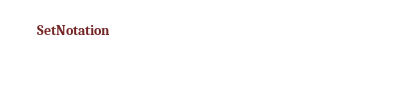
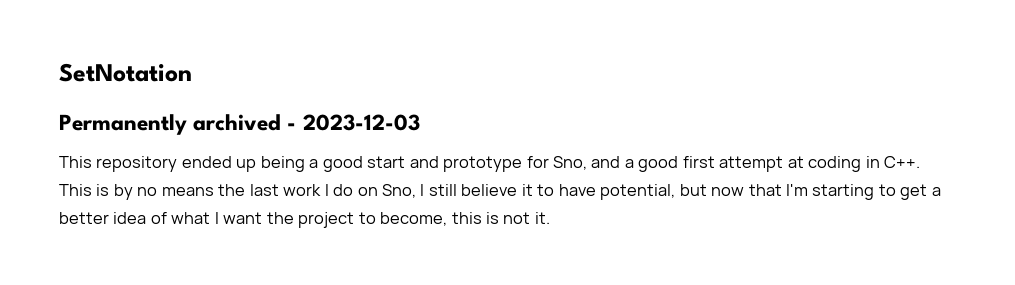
(110, 30) none -> [59,114,420,135] [59,156,921,172] [59,184,941,200] [59,212,550,228] // Permanently archived - 2023-12-03 // This repository ended up being a good start and prototype for Sno, and a good first attempt at coding in C++. This is by no means the last work I do on Sno, I still believe it to have potential, but now that I'm starting to get a better idea of what I want the project to become, this is not it.

